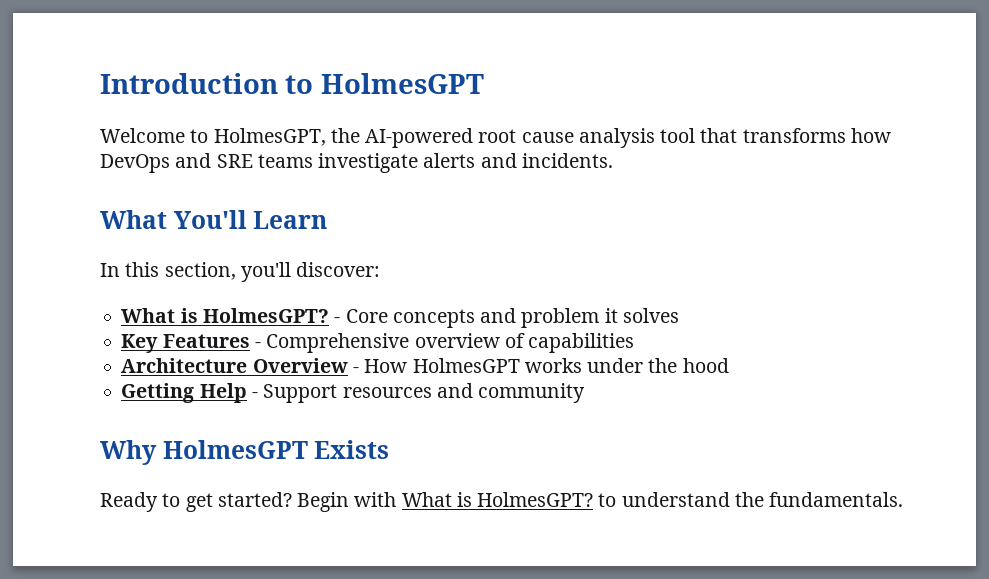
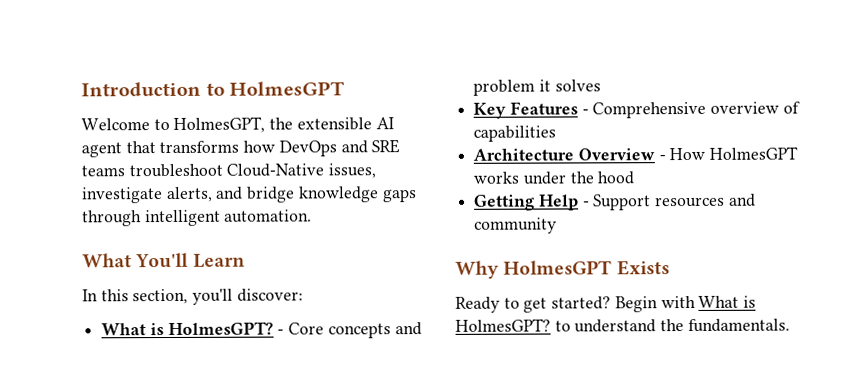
[365,128,696,148] AI-powered root cause analysis tool -> [296,117,394,131] [81,142,122,158] extensible AI agent
[318,153,613,173] investigate alerts and incidents. -> [128,163,377,179] [81,186,417,204] [82,209,313,227] troubleshoot Cloud-Native issues, investigate alerts, and bridge knowledge gaps through intelligent automation.

